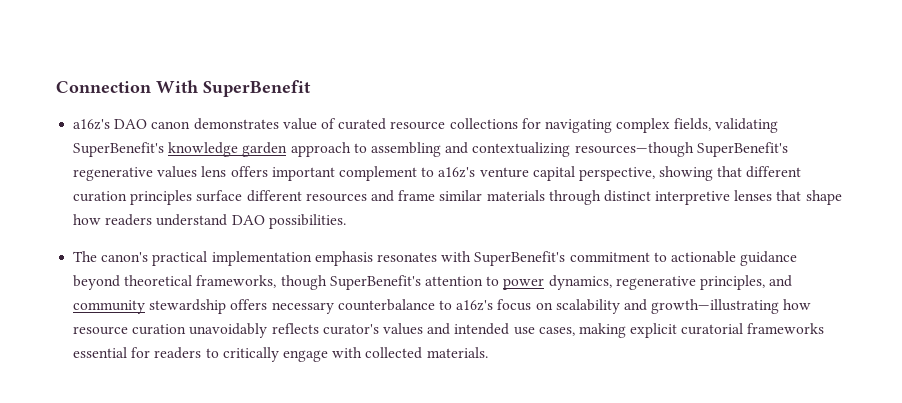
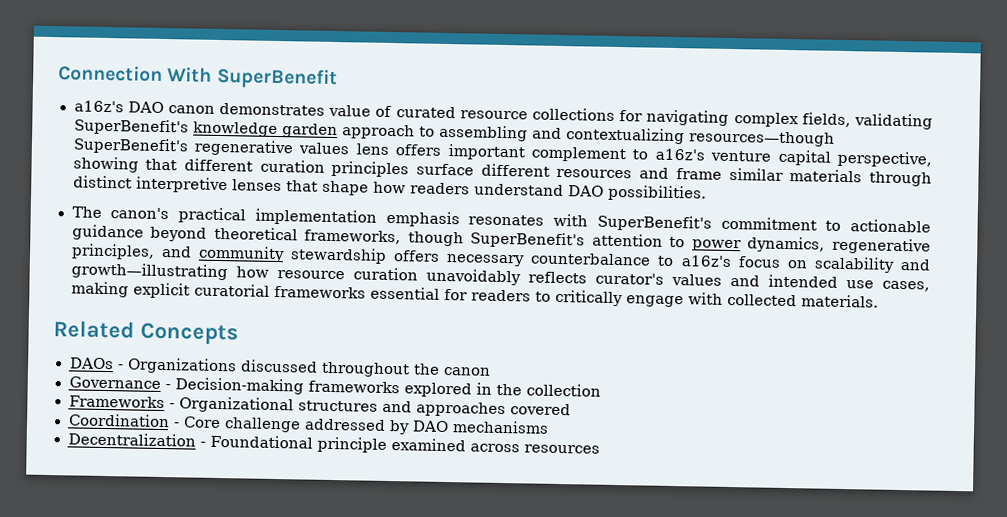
(488, 352) none -> [53,320,239,346] [68,357,491,378] [68,376,601,398] [68,395,571,418] [67,413,549,435] [67,432,600,454] // Related Concepts // DAOs - Organizations discussed throughout the canon // Governance - Decision-making frameworks explored in the collection // Frameworks - Organizational structures and approaches covered // Coordination - Core challenge addressed by DAO mechanisms // Decentralization - Foundational principle examined across resources

